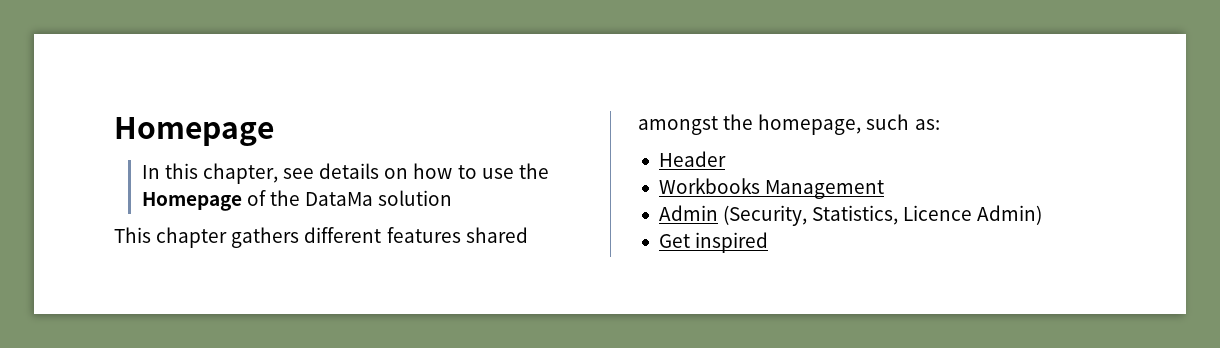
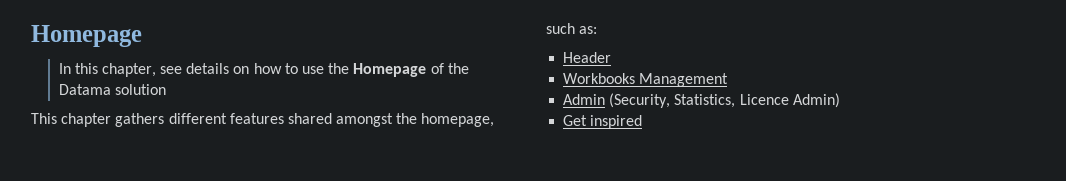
[305,192,374,206] DataMa -> [58,84,111,95] Datama

